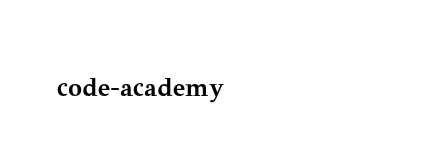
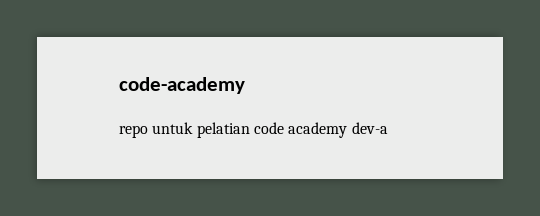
(224, 90) none -> [119,122,388,138] // repo untuk pelatian code academy dev-a

